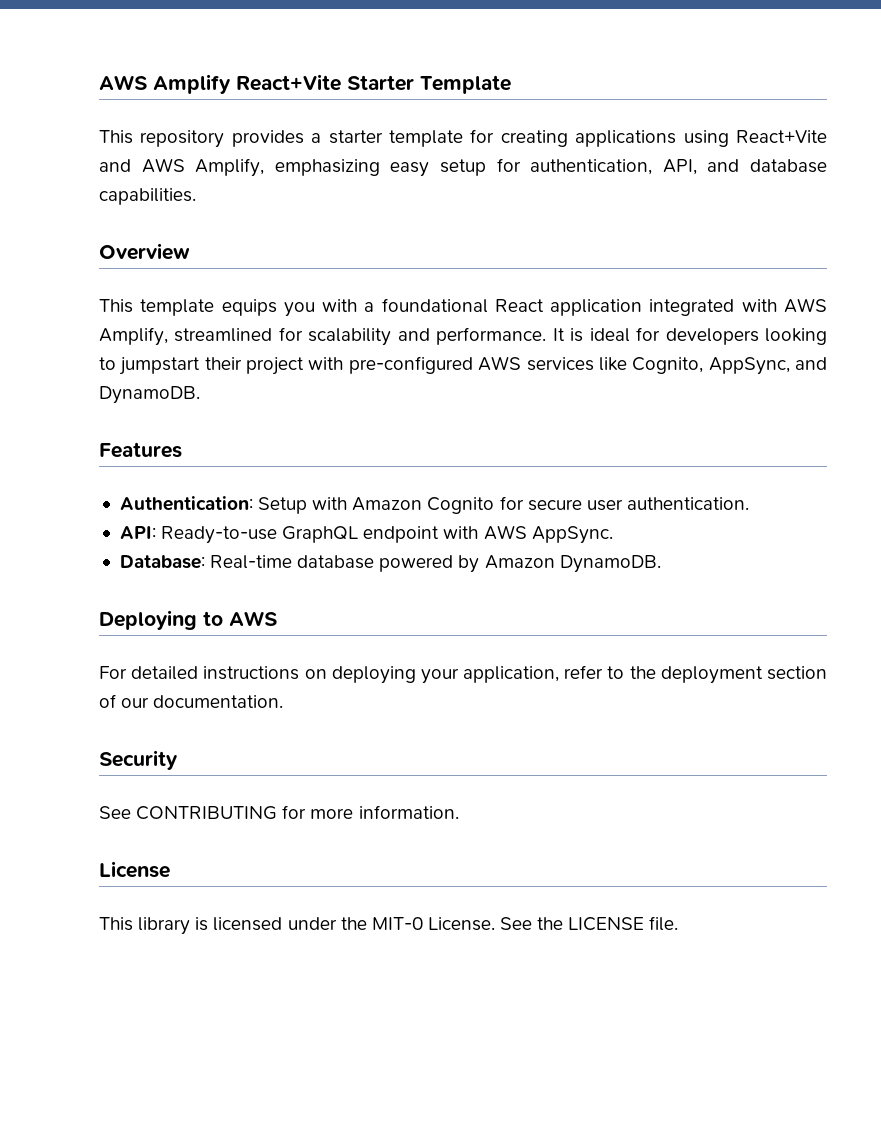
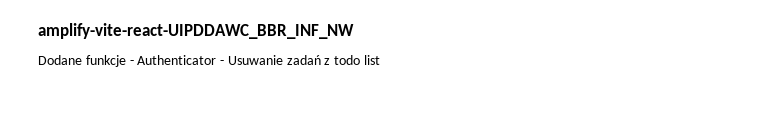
[99,74,511,94] [99,129,827,148] [99,158,828,177] [99,188,196,205] [99,243,190,260] [99,298,827,317] [99,327,827,346] [99,356,828,375] [99,386,200,404] [99,442,182,458] [119,496,749,514] [119,525,613,544] [119,555,661,573] [99,610,277,630] [99,665,828,684] [99,694,284,708] [99,750,178,770] [99,805,459,820] [99,861,170,878] [99,916,679,935] AWS Amplify React+Vite Starter Template // This repository provides a starter template for creating applications using React+Vite and AWS Amplify, emphasizing easy setup for authentication, API, and database capabilities. // Overview // This template equips you with a foundational React application integrated with AWS Amplify, streamlined for scalability and performance. It is ideal for developers looking to jumpstart their project with pre-configured AWS services like Cognito, AppSync, and DynamoDB. // Features // Authentication: Setup with Amazon Cognito for secure user authentication. // API: Ready-to-use GraphQL endpoint with AWS AppSync. // Database: Real-time database powered by Amazon DynamoDB. // Deploying to AWS // For detailed instructions on deploying your application, refer to the deployment section of our documentation. // Security // See CONTRIBUTING for more information. // License // This library is licensed under the MIT-0 License. See the LICENSE file. -> [38,23,354,39] [38,55,381,67] amplify-vite-react-UIPDDAWC_BBR_INF_NW // Dodane funkcje - Authenticator - Usuwanie zadań z todo list

